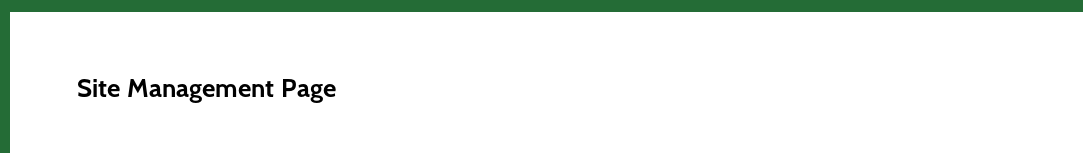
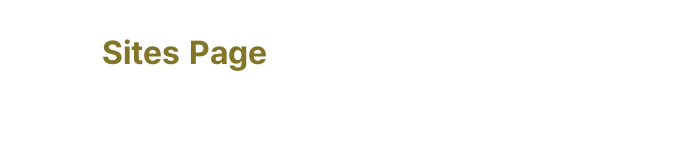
[77,79,275,103] Site Management -> [102,39,180,65] Sites

